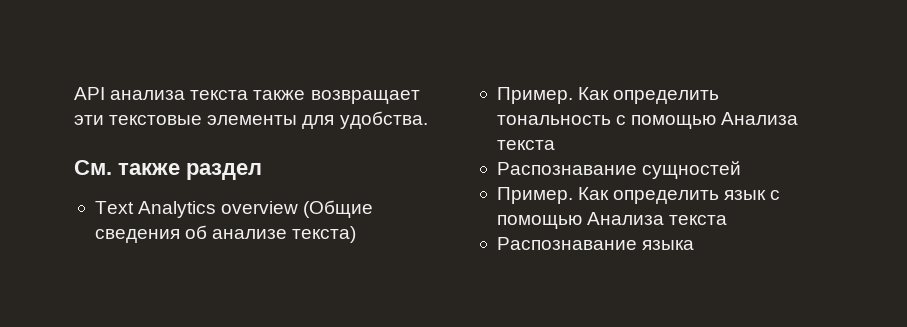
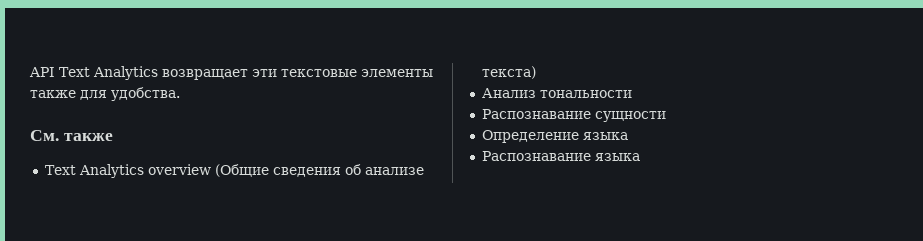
[110,90,306,100] анализа текста также -> [59,66,158,80] Text Analytics
(298, 120) none -> [30,90,76,98] также
[186,163,262,180] раздел -> (113, 137) none
[496,87,720,104] [496,112,799,129] [496,140,555,150] [496,161,742,179] [496,187,781,204] [496,212,728,229] Пример. Как определить тональность с помощью Анализа текста // Распознавание сущностей // Пример. Как определить язык с помощью Анализа текста -> [481,88,632,98] [481,109,666,122] [481,130,628,143] Анализ тональности // Распознавание сущности // Определение языка

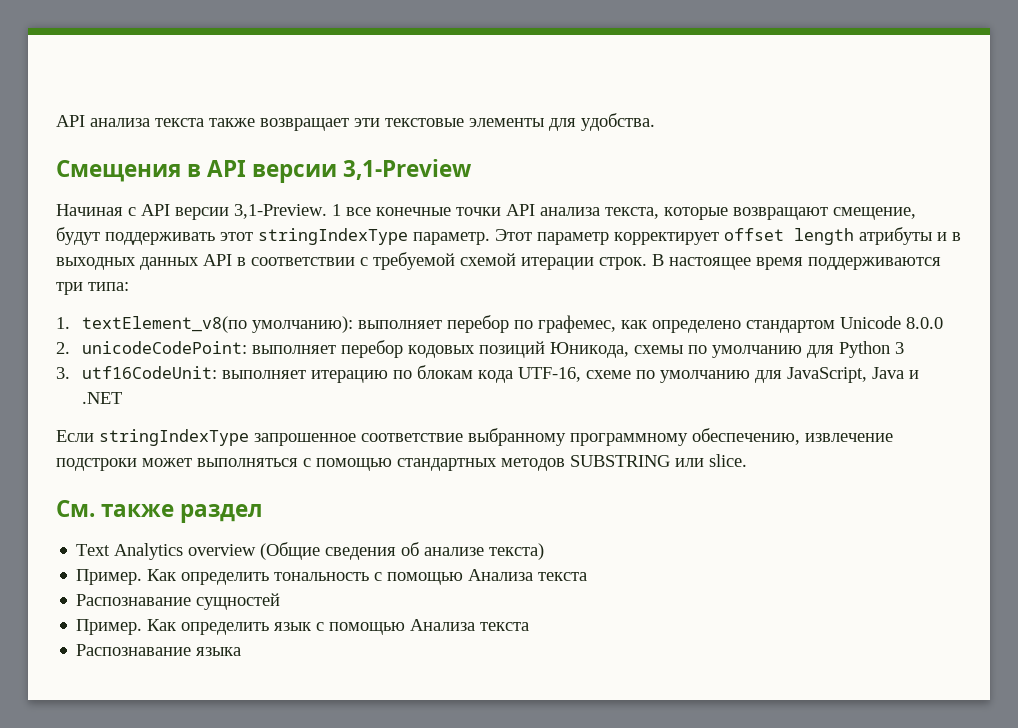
[29,66,158,80] API Text Analytics -> [56,115,255,127] API анализа текста также
[30,90,76,98] также -> (544, 122) none
(180, 94) none -> [56,159,473,183] [56,204,916,220] [56,227,961,245] [56,252,941,270] [56,282,129,295] [56,315,943,333] [56,340,904,358] [56,365,919,383] [81,392,122,404] [56,428,893,446] [56,454,747,471] // Смещения в API версии 3,1-Preview // Начиная с API версии 3,1-Preview. 1 все конечные точки API анализа текста, которые возвращают смещение, будут поддерживать этот stringIndexType параметр. Этот параметр корректирует offset length атрибуты и в выходных данных API в соответствии с требуемой схемой итерации строк. В настоящее время поддерживаются три типа: // 1. textElement_v8(по умолчанию): выполняет перебор по графемес, как определено стандартом Unicode 8.0.0 // 2. unicodeCodePoint: выполняет перебор кодовых позиций Юникода, схемы по умолчанию для Python 3 // 3. utf16CodeUnit: выполняет итерацию по блокам кода UTF-16, схеме по умолчанию для JavaScript, Java и .NET // Если stringIndexType запрошенное соответствие выбранному программному обеспечению, извлечение подстроки может выполняться с помощью стандартных методов SUBSTRING или slice.
(113, 137) none -> [180,504,264,523] раздел
[481,88,632,98] [481,109,666,122] [481,130,628,143] Анализ тональности // Распознавание сущности // Определение языка -> [76,569,588,585] [76,593,281,610] [76,619,530,635] Пример. Как определить тональность с помощью Анализа текста // Распознавание сущностей // Пример. Как определить язык с помощью Анализа текста

